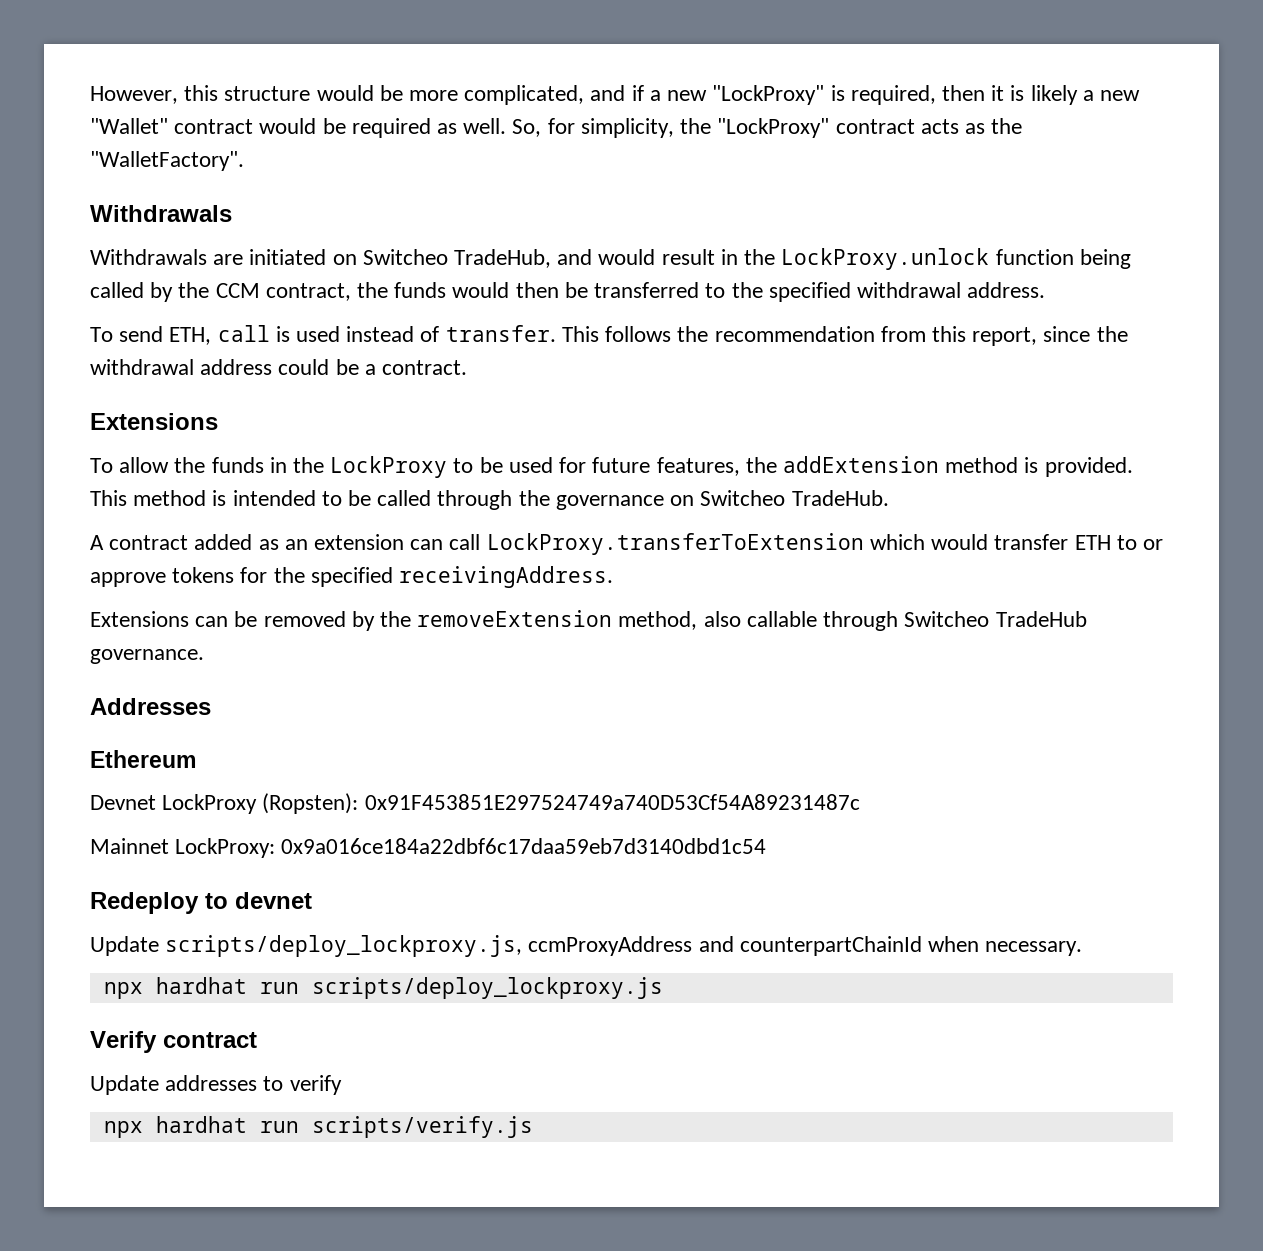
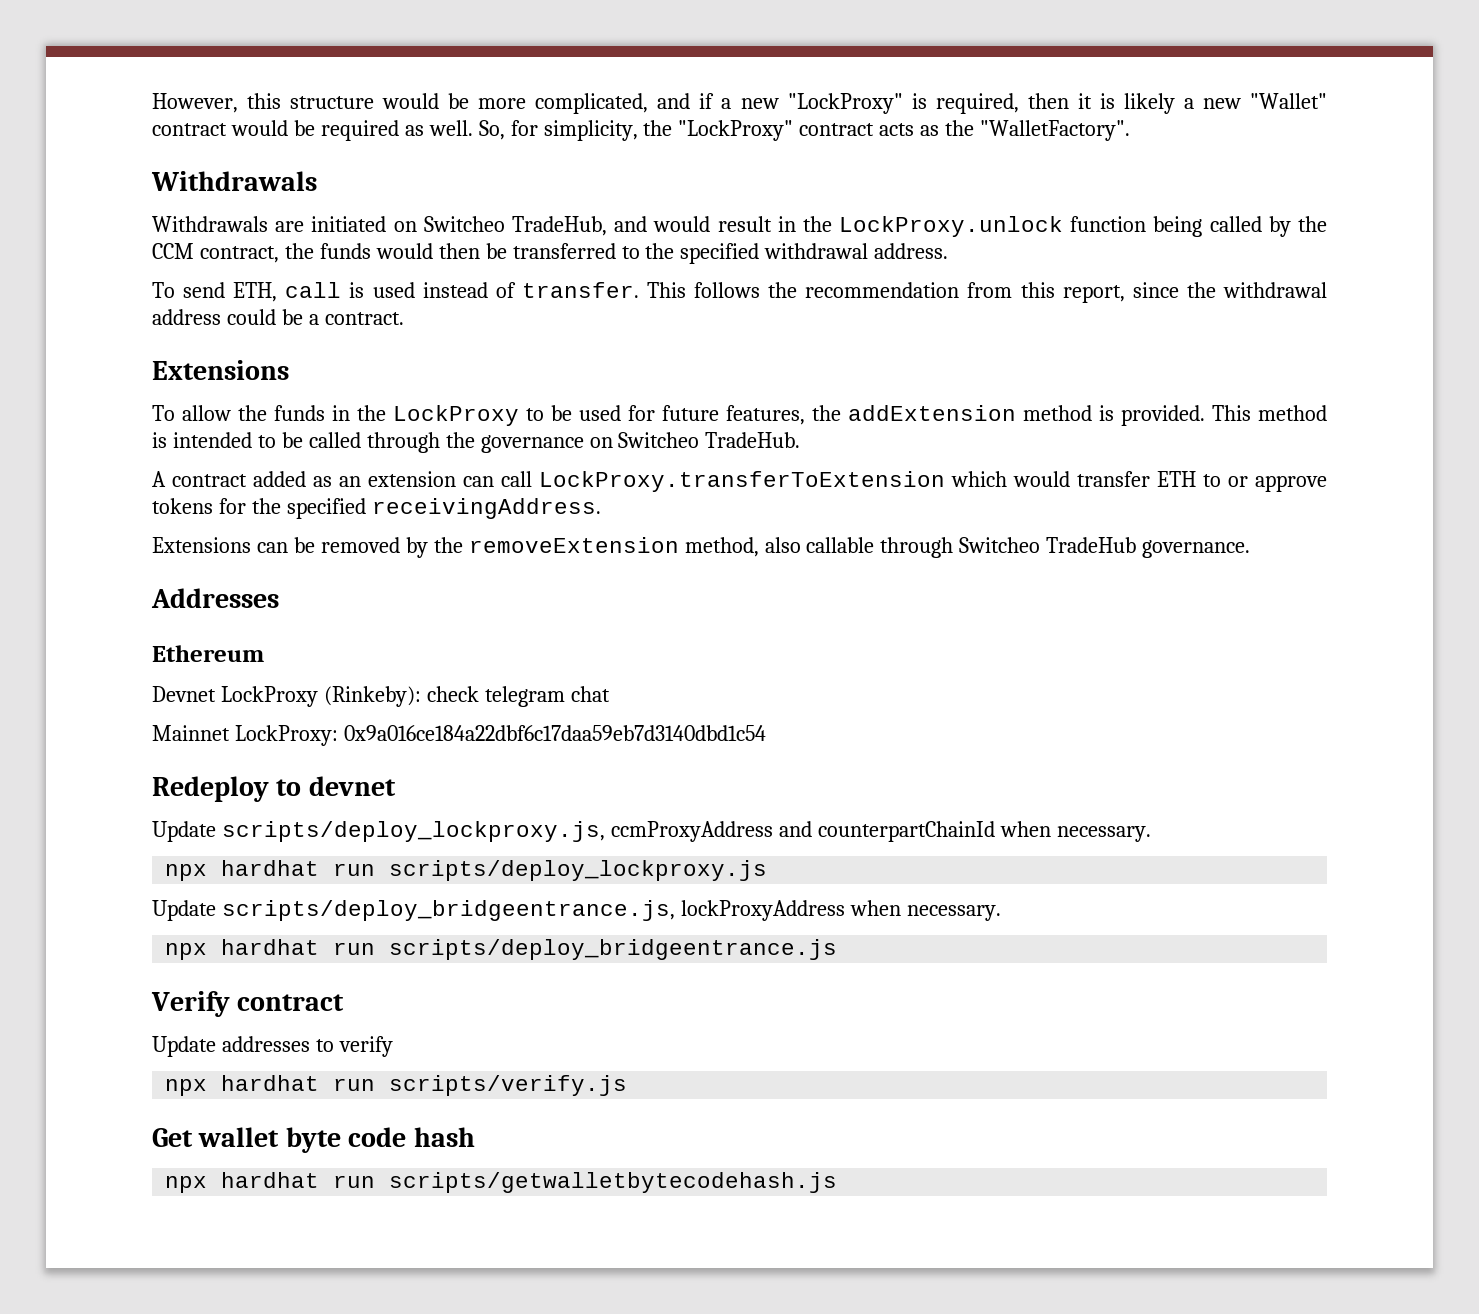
[262,793,860,814] (Ropsten): 0x91F453851E297524749a740D53Cf54A89231487c -> [323,686,610,707] (Rinkeby): check telegram chat
(663, 988) none -> [152,900,1001,921] [165,939,838,960] // Update scripts/deploy_bridgeentrance.js, lockProxyAddress when necessary. // npx hardhat run scripts/deploy_bridgeentrance.js
(533, 1127) none -> [152,1127,475,1153] [165,1172,838,1193] // Get wallet byte code hash // npx hardhat run scripts/getwalletbytecodehash.js

